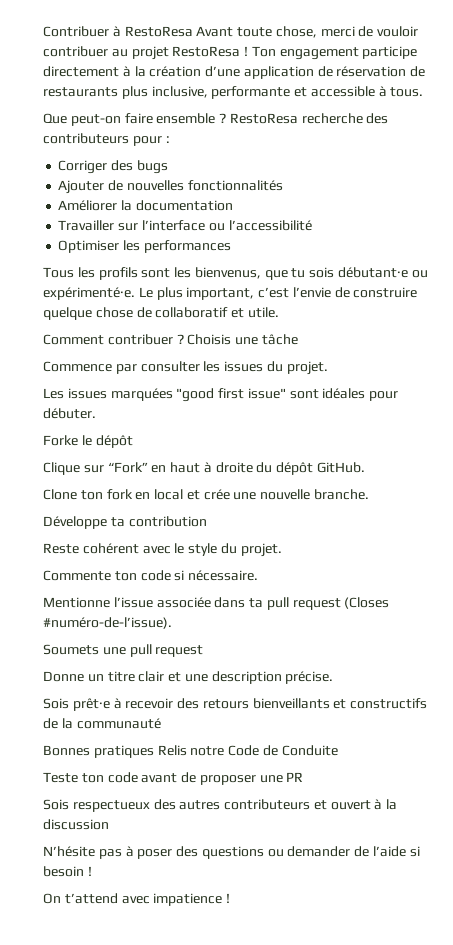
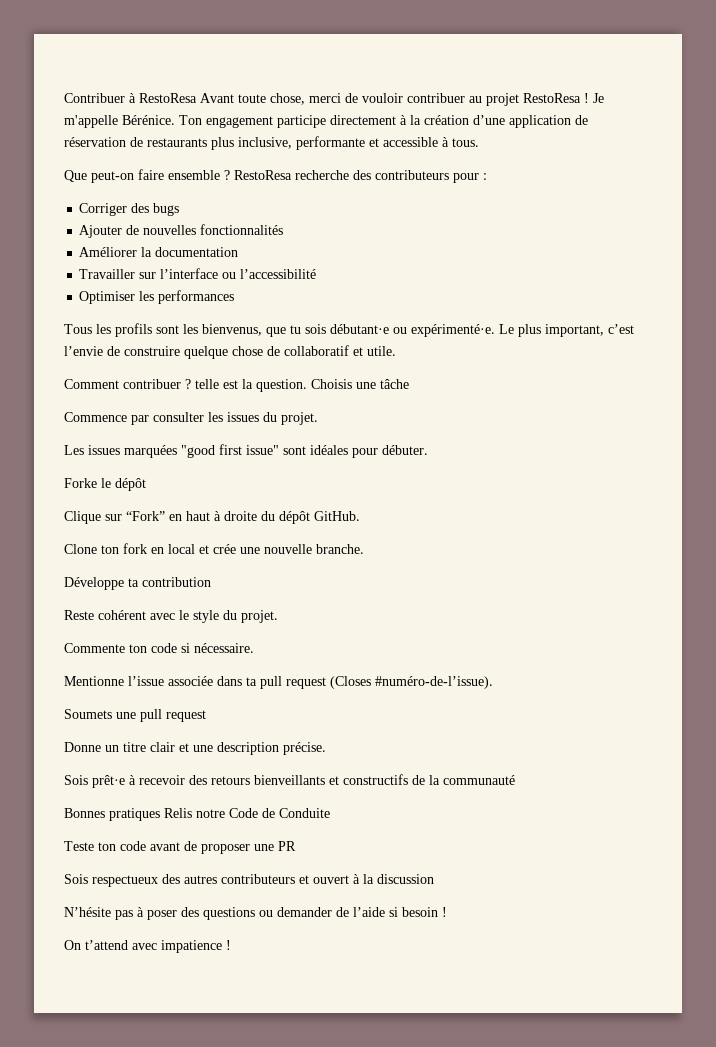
(249, 51) none -> [593,93,604,103] [64,115,175,128] Je m'appelle Bérénice.
(184, 339) none -> [195,379,307,392] telle est la question.

